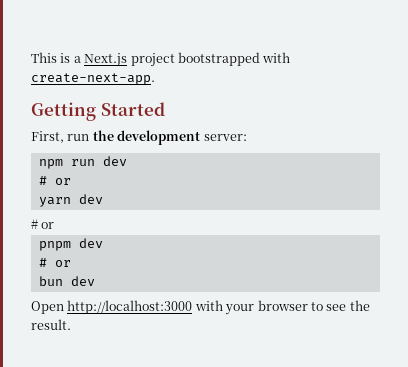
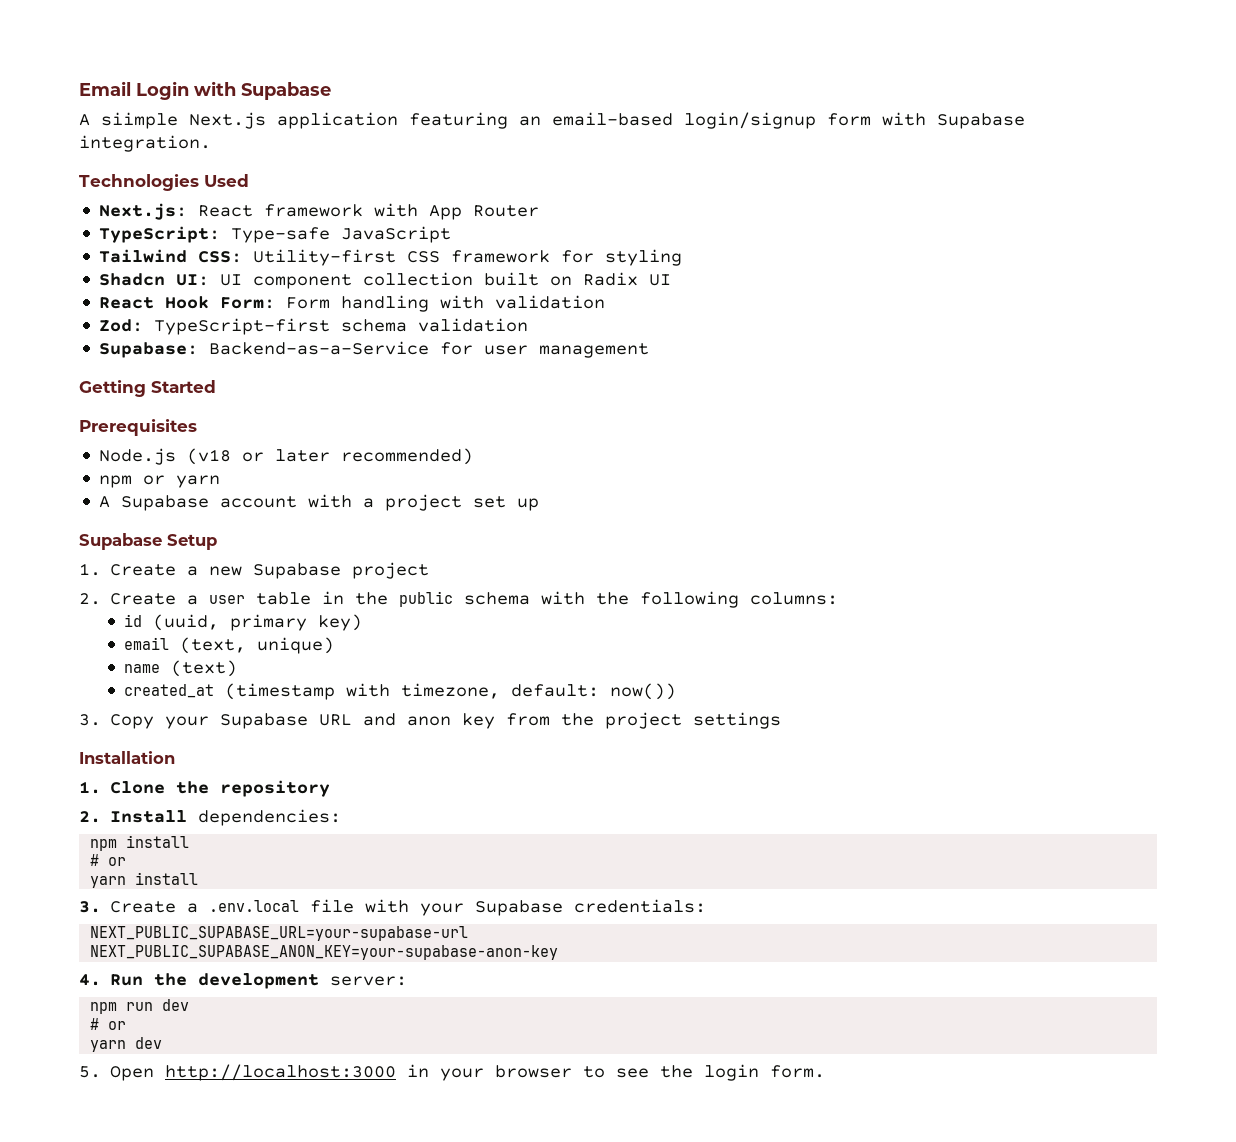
[31,52,291,67] [31,73,155,85] [31,102,165,121] [31,131,90,143] This is a Next.js project bootstrapped with create-next-app. // Getting Started // First, run -> [79,81,331,100] [79,112,1025,129] [79,135,211,152] [79,174,249,191] [99,203,540,220] [99,226,452,243] [99,249,683,266] [99,272,672,289] [99,295,606,312] [99,318,529,335] [99,341,650,358] [79,380,216,397] [79,419,197,436] [99,448,474,465] [99,475,221,488] [99,494,540,511] [79,533,217,550] [79,562,430,579] [79,591,839,608] [124,614,363,631] [124,637,335,654] [124,660,238,677] [124,683,677,700] [79,712,782,729] [79,751,175,764] [79,780,331,797] [79,809,342,826] [90,835,190,851] [90,854,127,866] [90,872,199,888] [79,899,707,916] [90,926,469,941] [90,945,559,960] [79,974,144,986] Email Login with Supabase // A siimple Next.js application featuring an email-based login/signup form with Supabase integration. // Technologies Used // Next.js: React framework with App Router // TypeScript: Type-safe JavaScript // Tailwind CSS: Utility-first CSS framework for styling // Shadcn UI: UI component collection built on Radix UI // React Hook Form: Form handling with validation // Zod: TypeScript-first schema validation // Supabase: Backend-as-a-Service for user management // Getting Started // Prerequisites // Node.js (v18 or later recommended) // npm or yarn // A Supabase account with a project set up // Supabase Setup // 1. Create a new Supabase project // 2. Create a user table in the public schema with the following columns: // id (uuid, primary key) // email (text, unique) // name (text) // created_at (timestamp with timezone, default: now()) // 3. Copy your Supabase URL and anon key from the project settings // Installation // 1. Clone the repository // 2. Install dependencies: // npm install // # or // yarn install // 3. Create a .env.local file with your Supabase credentials: // NEXT_PUBLIC_SUPABASE_URL=your-supabase-url // NEXT_PUBLIC_SUPABASE_ANON_KEY=your-supabase-anon-key // 4. Run
[31,219,55,229] [38,238,103,251] [38,258,71,267] [38,276,95,286] # or // pnpm dev // # or // bun dev // -> [79,1066,101,1078] 5.
[194,300,223,311] with -> [407,1064,430,1078] in
[31,319,71,330] result. -> [704,1064,826,1081] login form.

